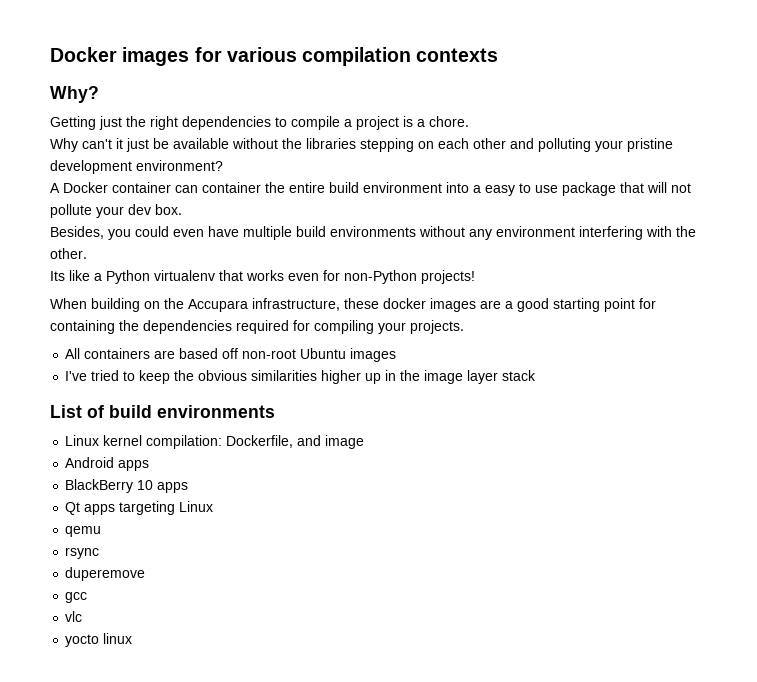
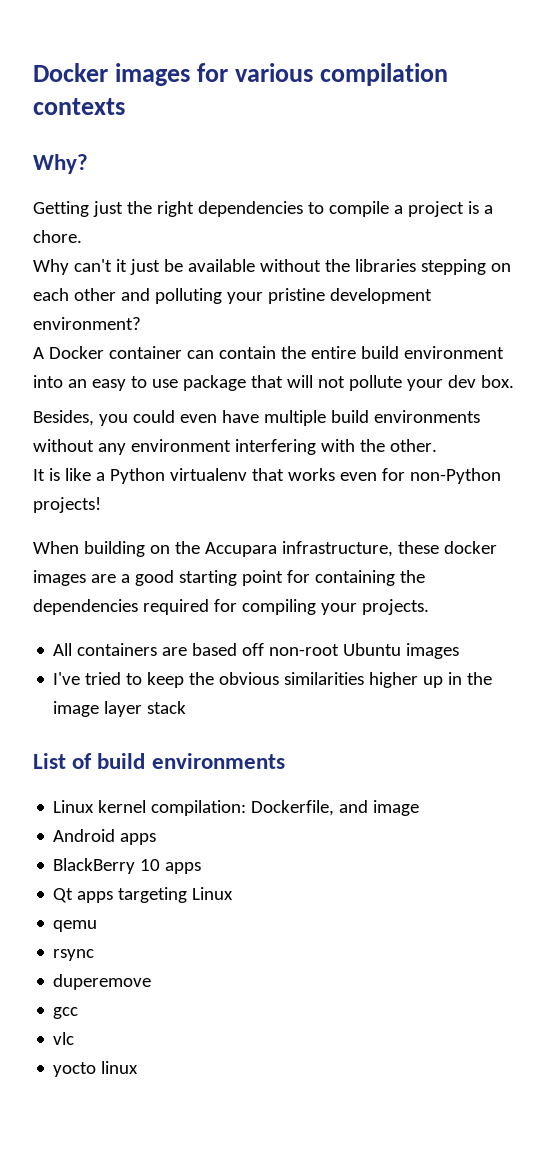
[202,182,261,193] container -> [218,346,276,359] contain
[473,185,481,193] a -> [67,379,87,388] an
[50,271,65,281] Its -> [33,468,60,481] It is

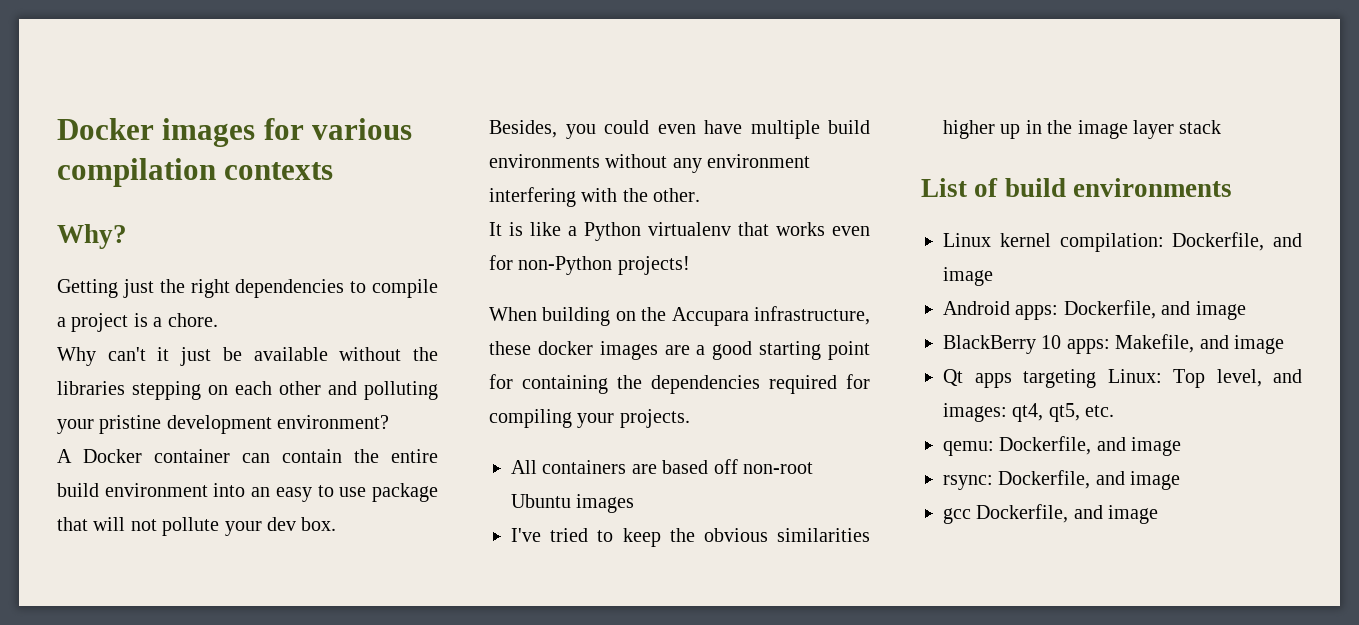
[120,833,157,845] [53,858,202,874] [53,887,234,903] [53,920,98,932] [53,949,95,961] [53,974,152,990] [53,1007,79,1019] [53,1032,75,1045] [53,1061,139,1077] apps // BlackBerry 10 apps // Qt apps targeting Linux // qemu // rsync // duperemove // gcc // vlc // yocto linux -> [1015,300,1246,320] [943,334,1284,354] [943,369,1302,388] [943,403,1115,422] [943,436,1182,456] [943,470,1181,490] [943,504,1159,524] apps: Dockerfile, and image // BlackBerry 10 apps: Makefile, and image // Qt apps targeting Linux: Top level, and images: qt4, qt5, etc. // qemu: Dockerfile, and image // rsync: Dockerfile, and image // gcc Dockerfile, and image

